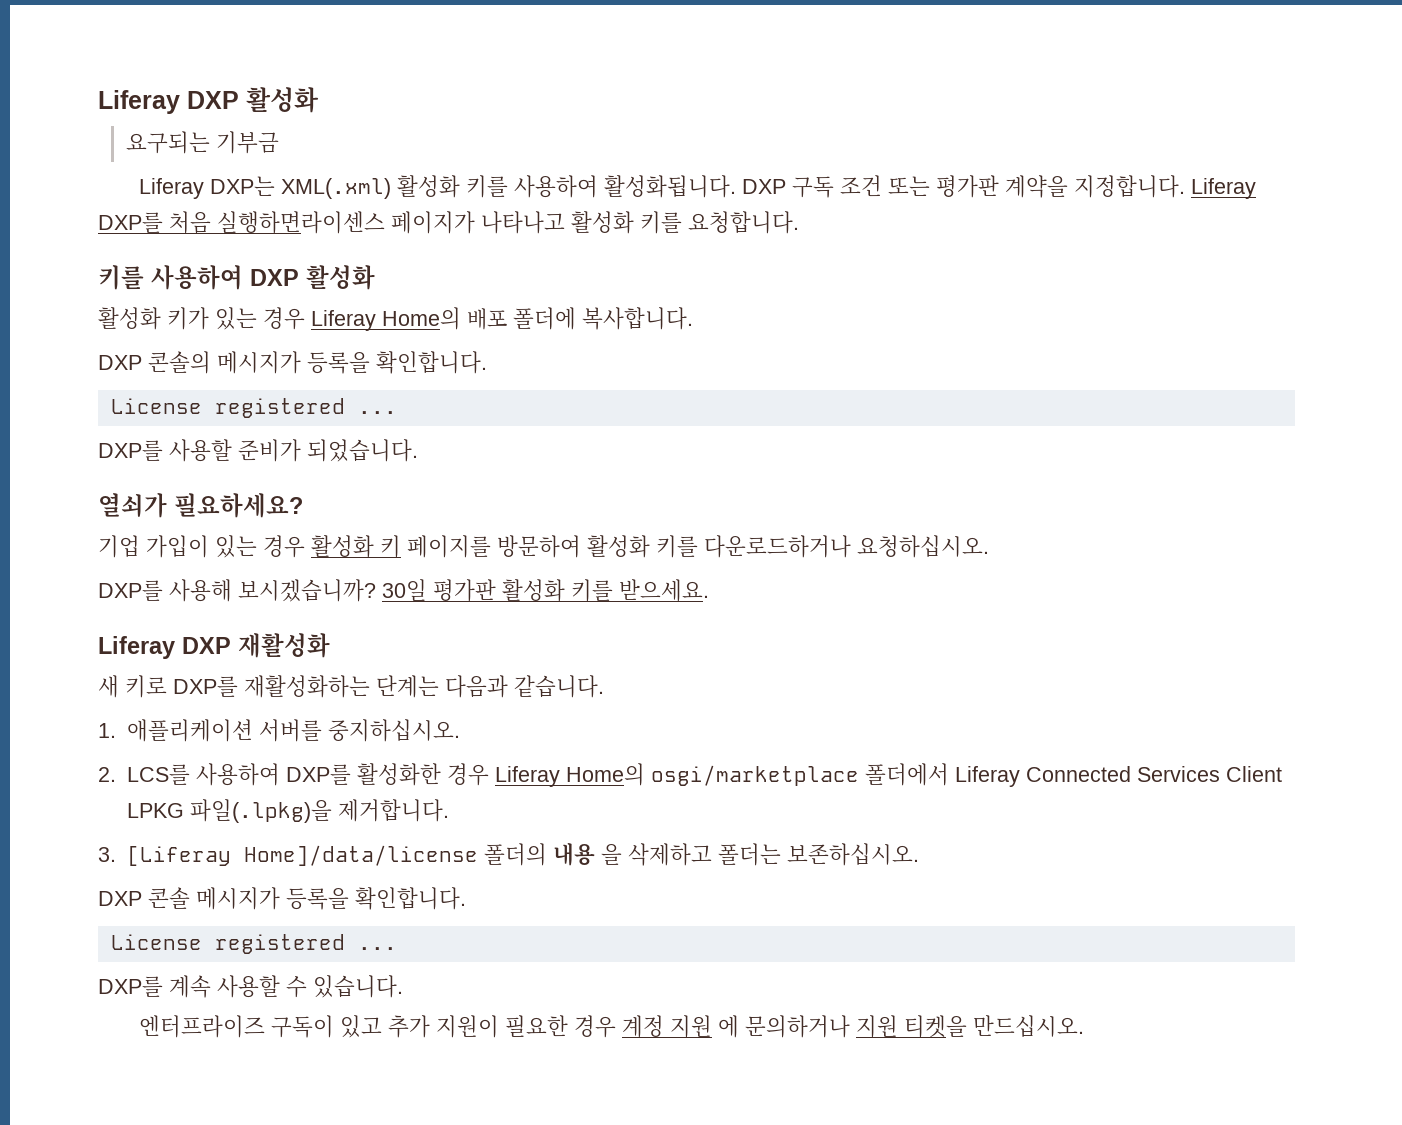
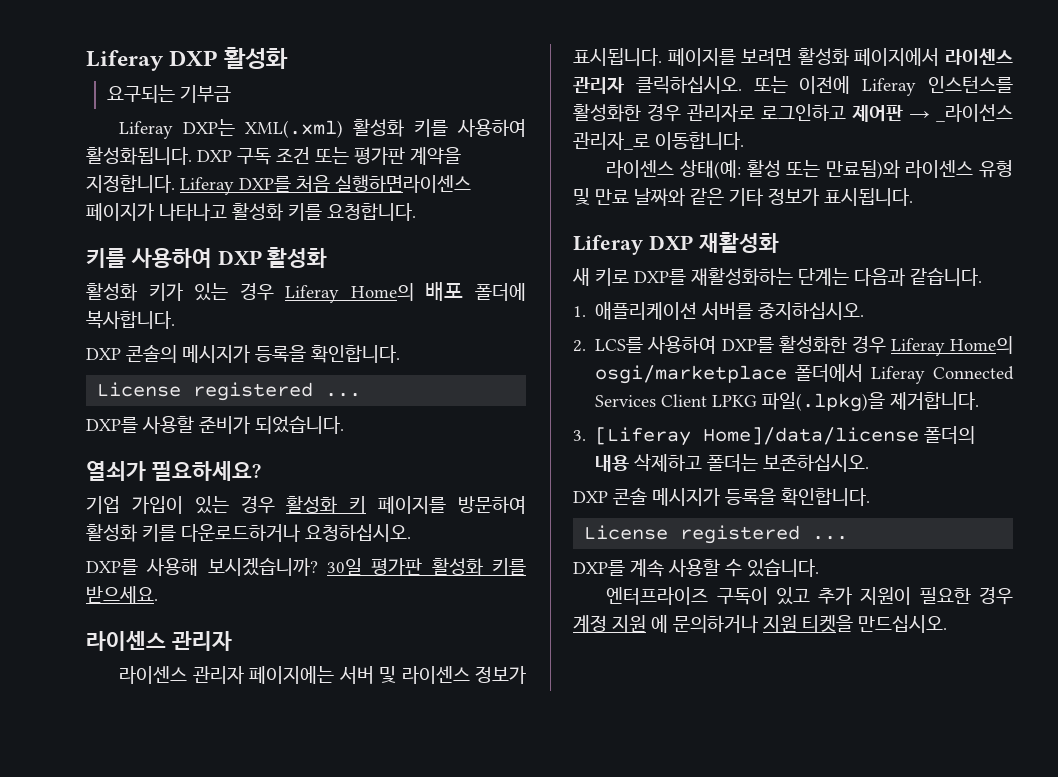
(709, 590) none -> [86,631,232,651] [119,666,526,684] [573,48,1013,66] [573,76,1013,96] [573,104,1013,122] [573,132,744,150] [606,160,1013,179] [573,188,913,206] // 라이센스 관리자 // 라이센스 관리자 페이지에는 서버 및 라이센스 정보가 표시됩니다. 페이지를 보려면 활성화 페이지에서 라이센스 관리자 클릭하십시오. 또는 이전에 Liferay 인스턴스를 활성화한 경우 관리자로 로그인하고 제어판 → _라이선스 관리자_로 이동합니다. // 라이센스 상태(예: 활성 또는 만료됨)와 라이센스 유형 및 만료 날짜와 같은 기타 정보가 표시됩니다.
[600,844,622,865] 을 -> (630, 463) none

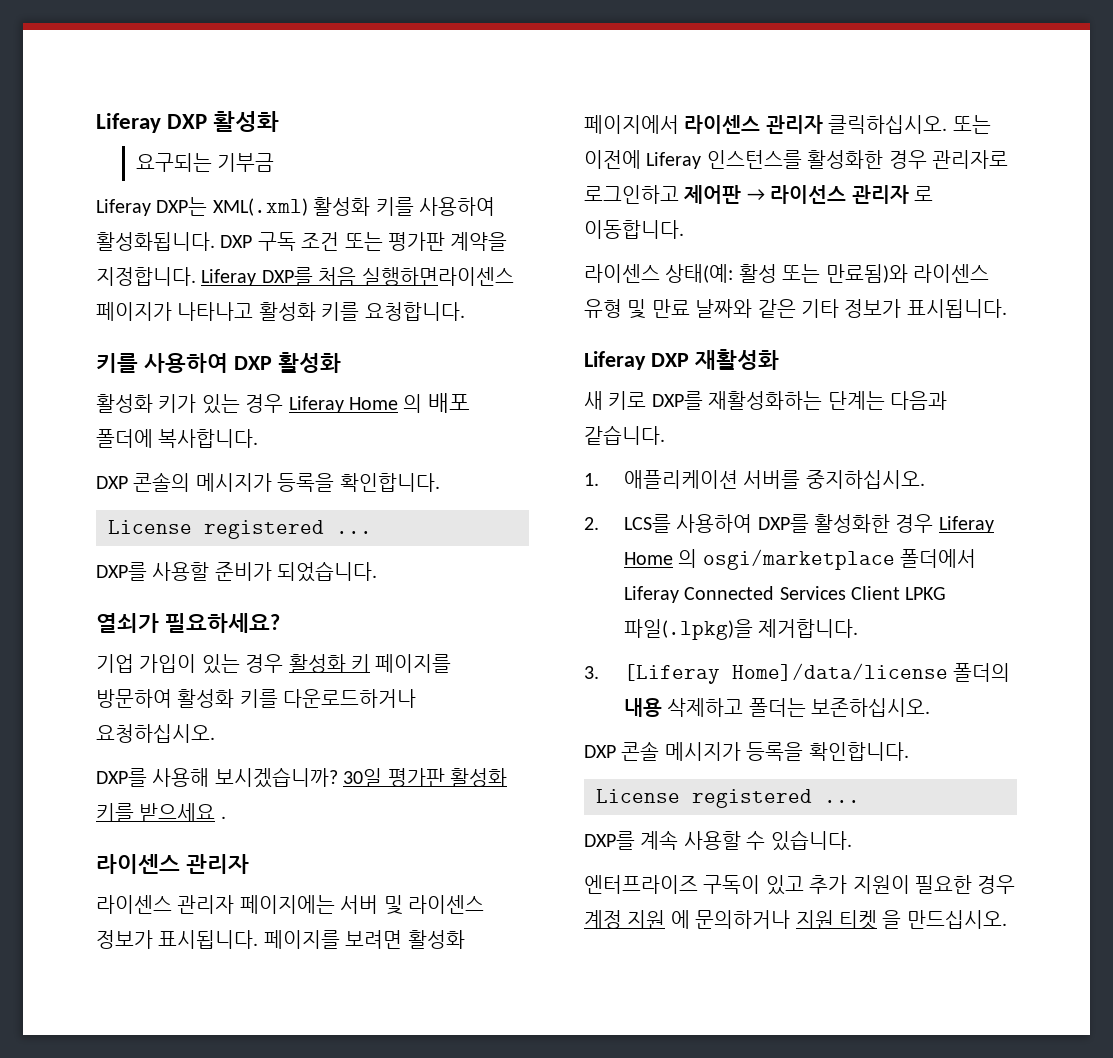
[350,283,414,301] Home의 -> [349,394,423,413] Home 의
[86,586,158,604] 받으세요. -> [139,803,226,822] 받으세요 .
[936,104,1013,122] [573,132,650,150] _라이선스 관리자_로 -> [770,185,933,204] 라이선스 관리자 로
[950,336,1013,354] Home의 -> [623,549,698,568] Home 의
[802,615,853,633] 티켓을 -> [839,910,902,930] 티켓 을

